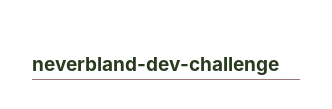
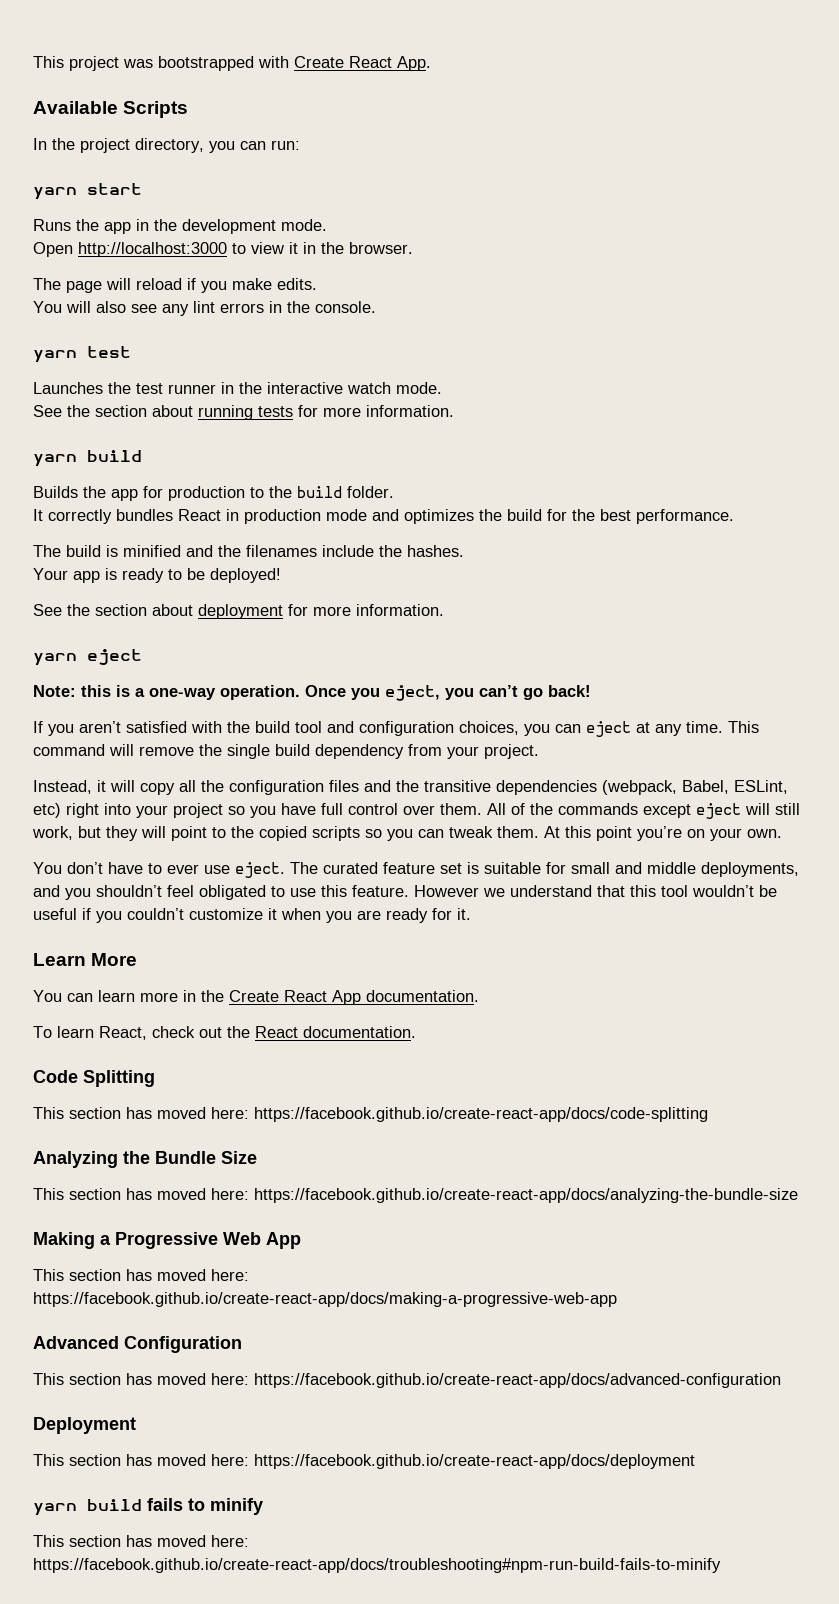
[32,57,279,76] neverbland-dev-challenge -> [33,56,431,71] [33,101,189,118] [33,138,300,153] [33,183,142,200] [33,219,327,234] [33,242,413,257] [33,278,317,293] [33,301,376,316] [33,346,131,363] [33,382,442,394] [33,405,454,420] [33,450,142,467] [33,486,394,501] [33,509,734,524] [33,545,464,557] [33,568,281,583] [33,604,444,619] [33,649,142,666] [33,685,591,701] [33,721,759,737] [33,744,539,759] [33,780,788,795] [33,803,800,819] [32,826,782,841] [33,862,799,878] [33,885,777,900] [33,908,471,923] [33,953,138,966] [33,990,479,1005] [33,1026,416,1040] [33,1070,155,1087] [33,1107,708,1122] [33,1151,257,1168] [33,1188,798,1203] [33,1232,301,1249] [33,1269,249,1281] [33,1292,617,1307] [33,1336,242,1353] [33,1373,781,1388] [33,1417,136,1434] [33,1454,695,1469] [33,1498,263,1516] [33,1535,249,1547] [33,1558,721,1573] This project was bootstrapped with Create React App. // Available Scripts // In the project directory, you can run: // yarn start // Runs the app in the development mode. // Open http://localhost:3000 to view it in the browser. // The page will reload if you make edits. // You will also see any lint errors in the console. // yarn test // Launches the test runner in the interactive watch mode. // See the section about running tests for more information. // yarn build // Builds the app for production to the build folder. // It correctly bundles React in production mode and optimizes the build for the best performance. // The build is minified and the filenames include the hashes. // Your app is ready to be deployed! // See the section about deployment for more information. // yarn eject // Note: this is a one-way operation. Once you eject, you can’t go back! // If you aren’t satisfied with the build tool and configuration choices, you can eject at any time. This command will remove the single build dependency from your project. // Instead, it will copy all the configuration files and the transitive dependencies (webpack, Babel, ESLint, etc) right into your project so you have full control over them. All of the commands except eject will still work, but they will point to the copied scripts so you can tweak them. At this point you’re on your own. // You don’t have to ever use eject. The curated feature set is suitable for small and middle deployments, and you shouldn’t feel obligated to use this feature. However we understand that this tool wouldn’t be useful if you couldn’t customize it when you are ready for it. // Learn More // You can learn more in the Create React App documentation. // To learn React, check out the React documentation. // Code Splitting // This section has moved here: https://facebook.github.io/create-react-app/docs/code-splitting // Analyzing the Bundle Size // This section has moved here: https://facebook.github.io/create-react-app/docs/analyzing-the-bundle-size // Making a Progressive Web App // This section has moved here: https://facebook.github.io/create-react-app/docs/making-a-progressive-web-app // Advanced Configuration // This section has moved here: https://facebook.github.io/create-react-app/docs/advanced-configuration // Deployment // This section has moved here: https://facebook.github.io/create-react-app/docs/deployment // yarn build fails to minify // This section has moved here: https://facebook.github.io/create-react-app/docs/troubleshooting#npm-run-build-fails-to-minify

